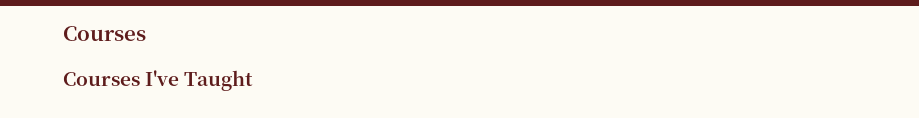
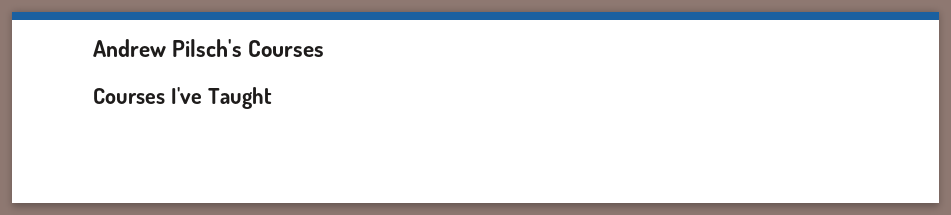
(63, 33) none -> [93,39,243,57] Andrew Pilsch's

